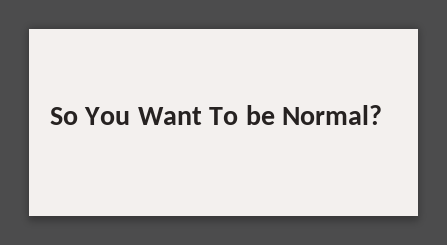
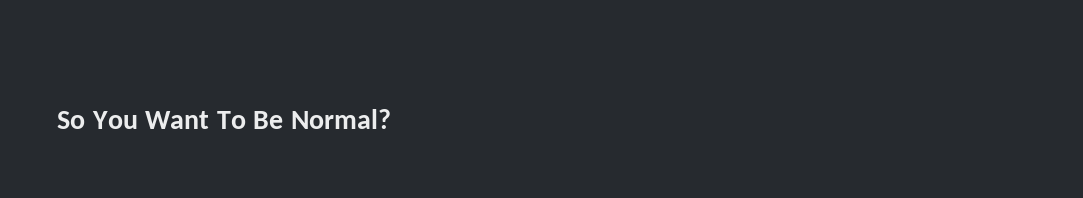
[245,105,275,125] be -> [253,111,284,129] Be

